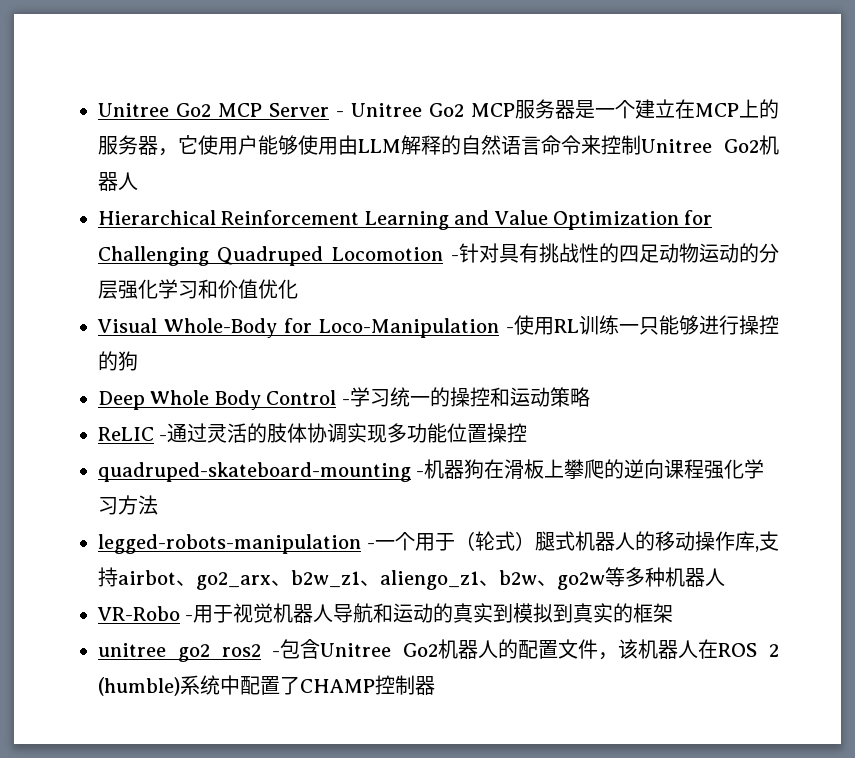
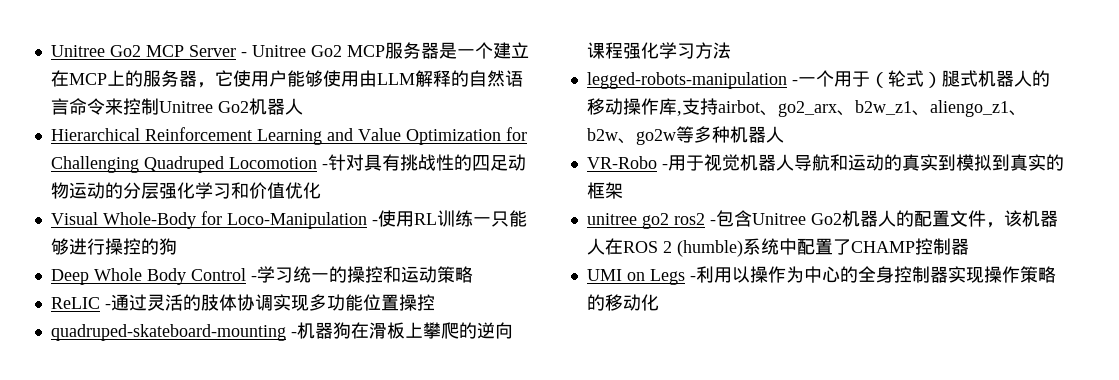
(435, 685) none -> [586,266,1056,285] [586,294,659,311] // UMI on Legs -利用以操作为中心的全身控制器实现操作策略的移动化

